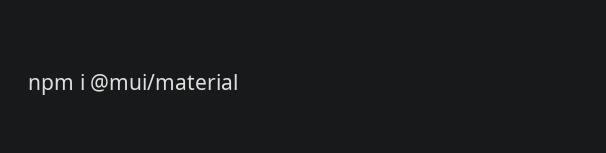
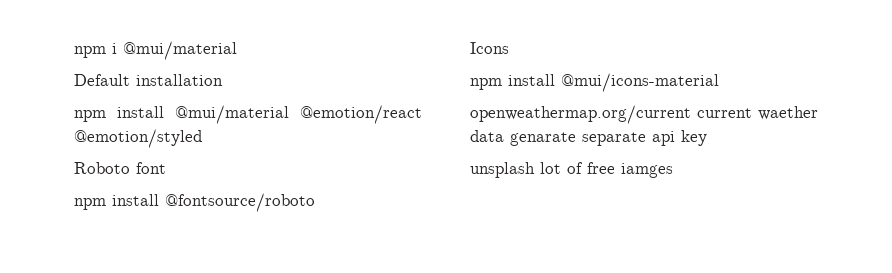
(239, 83) none -> [74,74,223,86] [74,105,422,124] [74,129,202,148] [74,162,166,174] [74,193,315,212] [470,42,509,54] [470,73,719,92] [470,105,818,124] [470,130,707,146] [470,162,673,178] // Default installation // npm install @mui/material @emotion/react @emotion/styled // Roboto font // npm install @fontsource/roboto // Icons // npm install @mui/icons-material // openweathermap.org/current current waether data genarate separate api key // unsplash lot of free iamges

